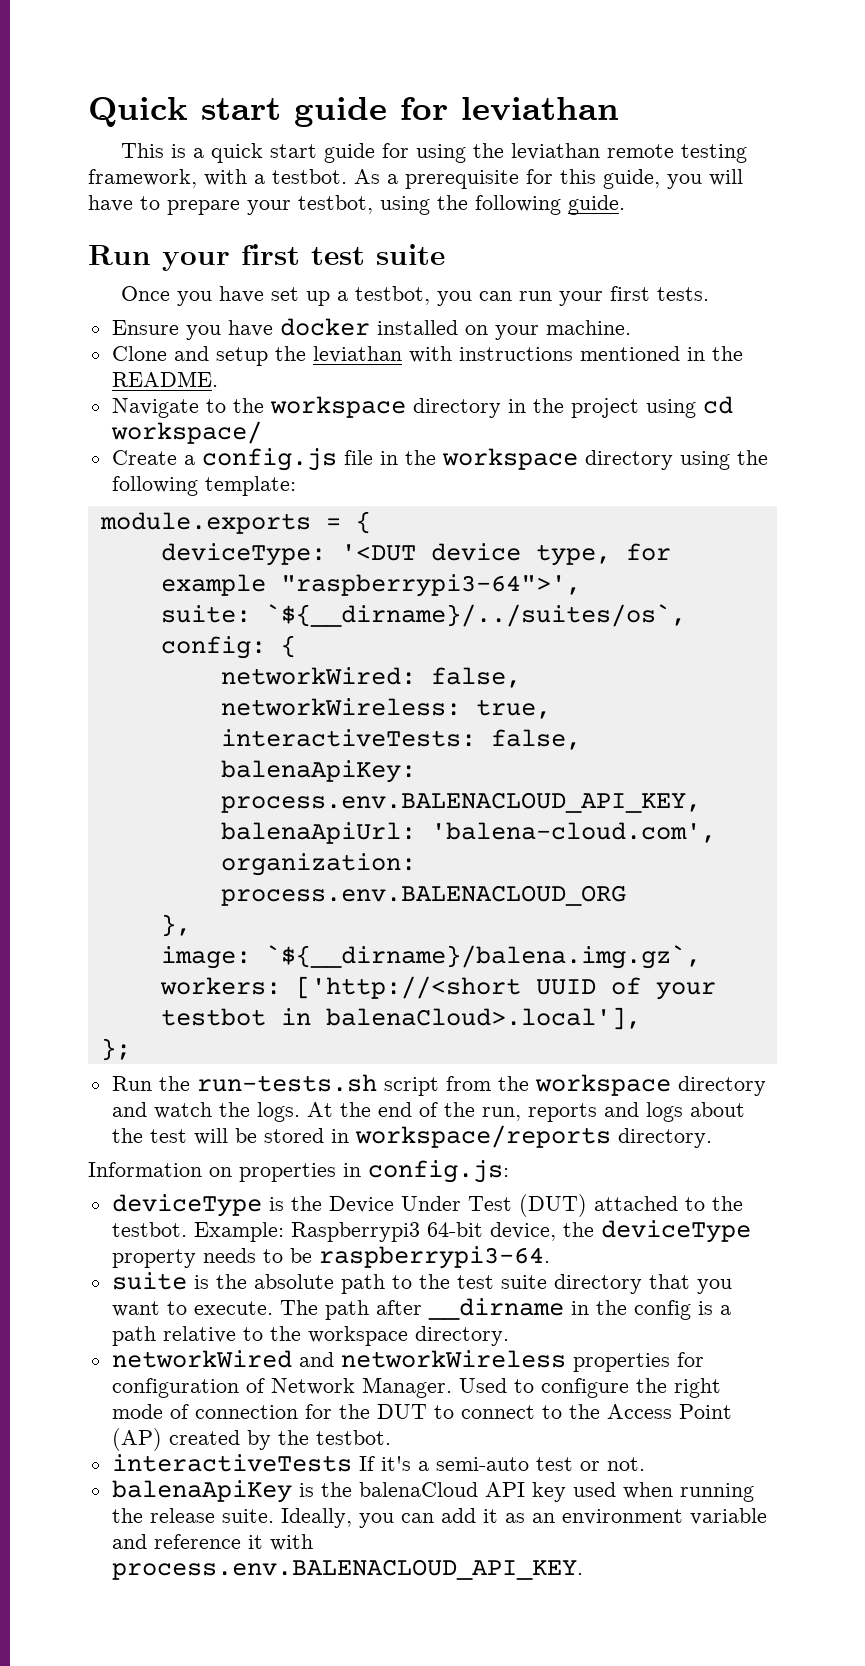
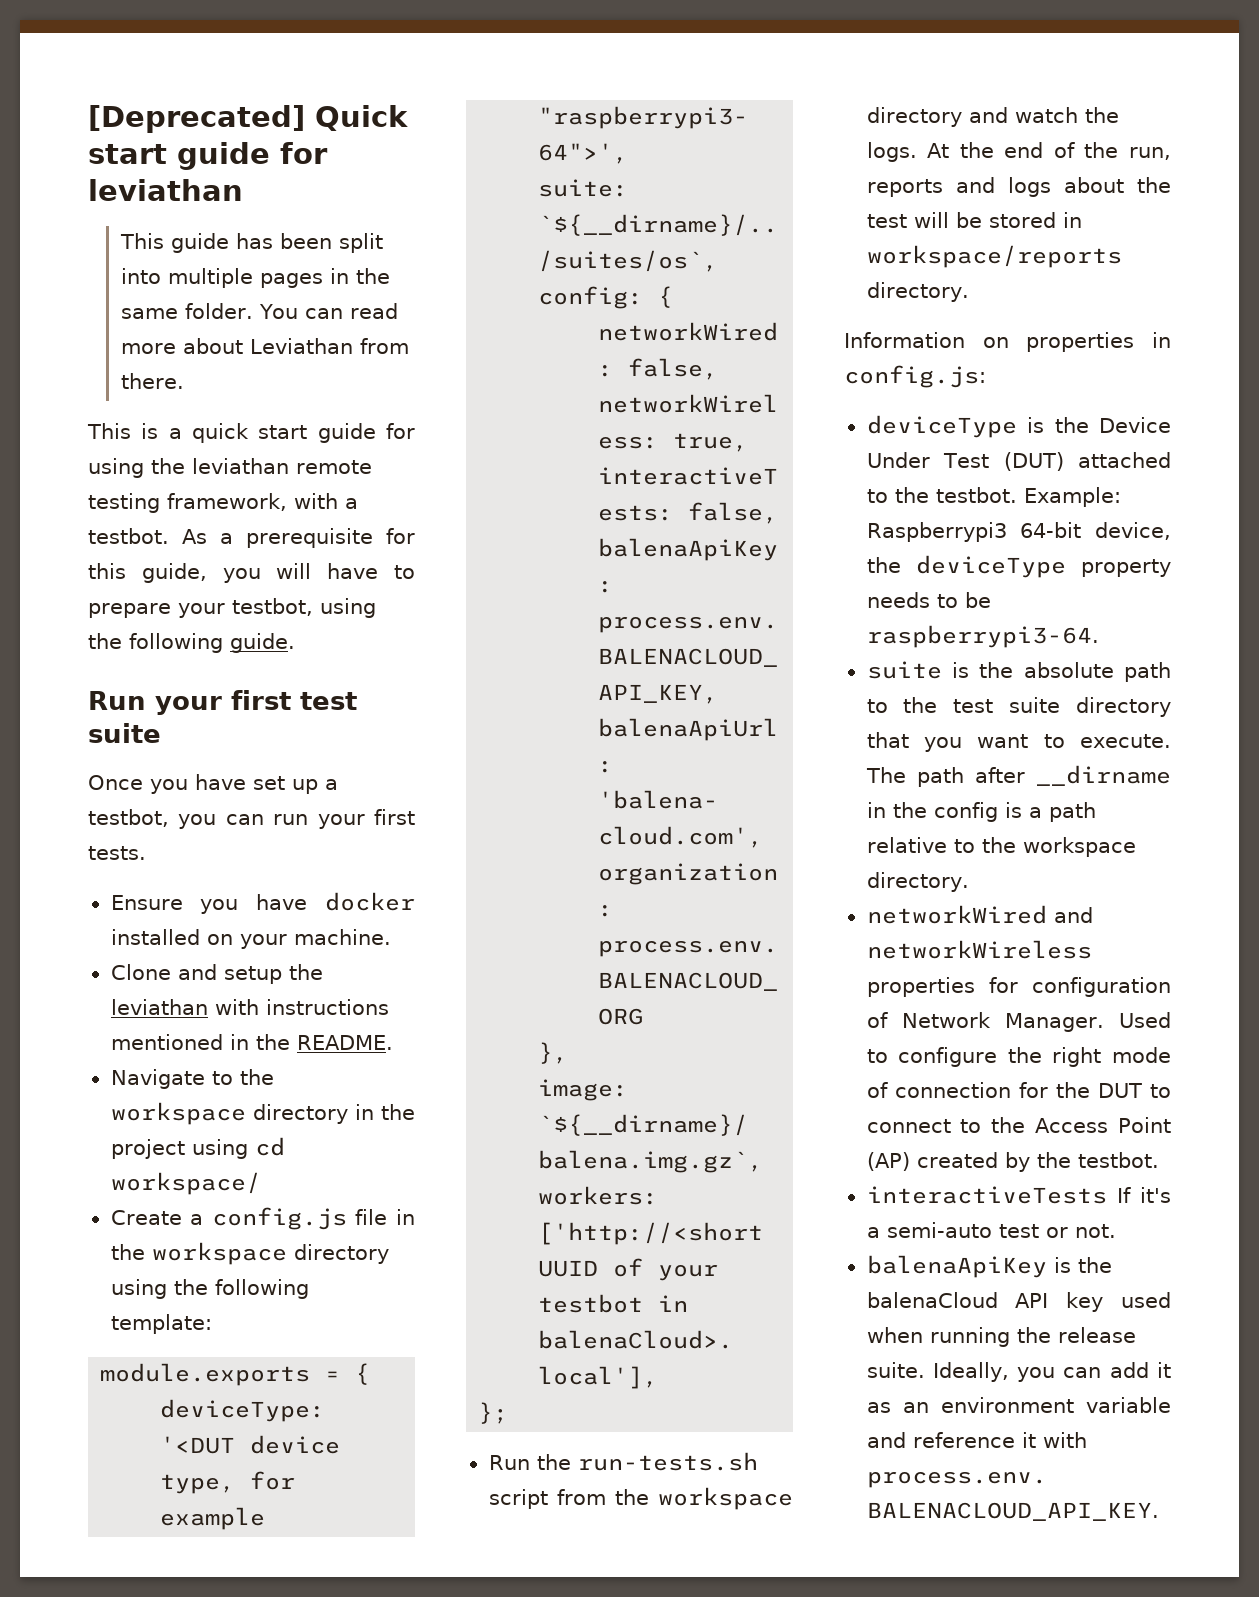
(88, 112) none -> [88,105,305,133] [Deprecated]
(619, 109) none -> [119,233,383,253] [120,268,390,288] [120,303,399,319] [120,338,409,354] [120,373,184,389] // This guide has been split into multiple pages in the same folder. You can read more about Leviathan from there.

